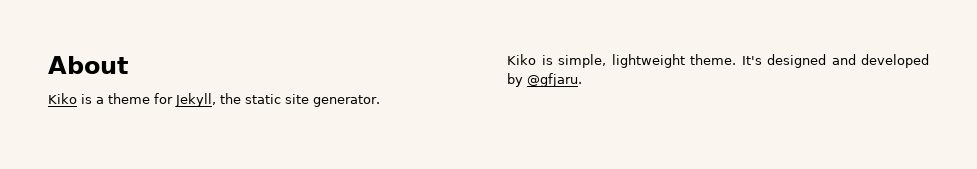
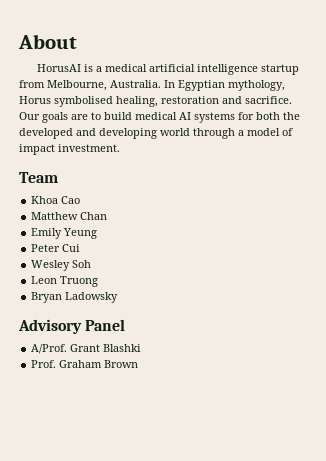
[48,93,77,104] Kiko -> [36,64,81,72] HorusAI
[108,93,380,107] [507,54,929,68] [507,73,582,87] theme for Jekyll, the static site generator. // Kiko is simple, lightweight theme. It's designed and developed by @gfjaru. -> [104,64,299,75] [19,80,285,91] [19,96,292,107] [19,112,300,123] [19,128,293,139] [19,144,120,155] [19,172,58,183] [31,196,81,204] [31,212,108,220] [31,228,98,239] [31,244,81,252] [31,260,92,271] [31,276,99,287] [31,292,119,303] [18,319,126,334] [31,344,142,354] [31,360,139,368] medical artificial intelligence startup from Melbourne, Australia. In Egyptian mythology, Horus symbolised healing, restoration and sacrifice. Our goals are to build medical AI systems for both the developed and developing world through a model of impact investment. // Team // Khoa Cao // Matthew Chan // Emily Yeung // Peter Cui // Wesley Soh // Leon Truong // Bryan Ladowsky // Advisory Panel // A/Prof. Grant Blashki // Prof. Graham Brown

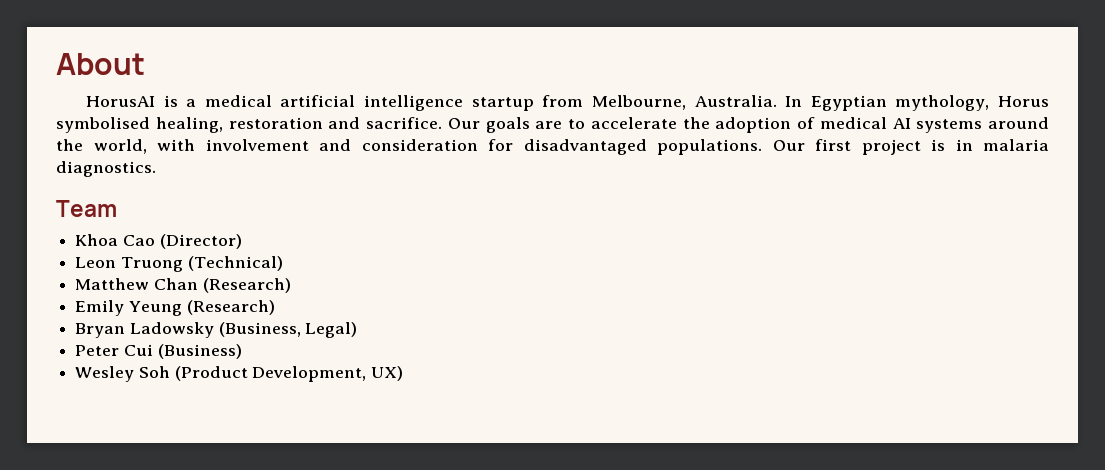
[104,112,300,123] [19,128,293,139] [19,144,120,155] build medical AI systems for both the developed and developing world through a model of impact investment. -> [590,117,1049,133] [56,139,1049,155] [56,161,156,177] accelerate the adoption of medical AI systems around the world, with involvement and consideration for disadvantaged populations. Our first project is in malaria diagnostics.
(81, 200) none -> [159,234,242,249] [75,256,283,272] (Director) // Leon Truong (Technical)
(108, 216) none -> [202,278,291,293] (Research)
(98, 233) none -> [186,300,275,315] [75,322,358,338] (Research) // Bryan Ladowsky (Business, Legal)
(81, 248) none -> [157,344,242,359] (Business)
[31,276,99,287] [31,292,119,303] [18,319,126,334] [31,344,142,354] [31,360,139,368] // Leon Truong // Bryan Ladowsky // Advisory Panel // A/Prof. Grant Blashki // Prof. Graham Brown -> [174,366,404,382] (Product Development, UX)

